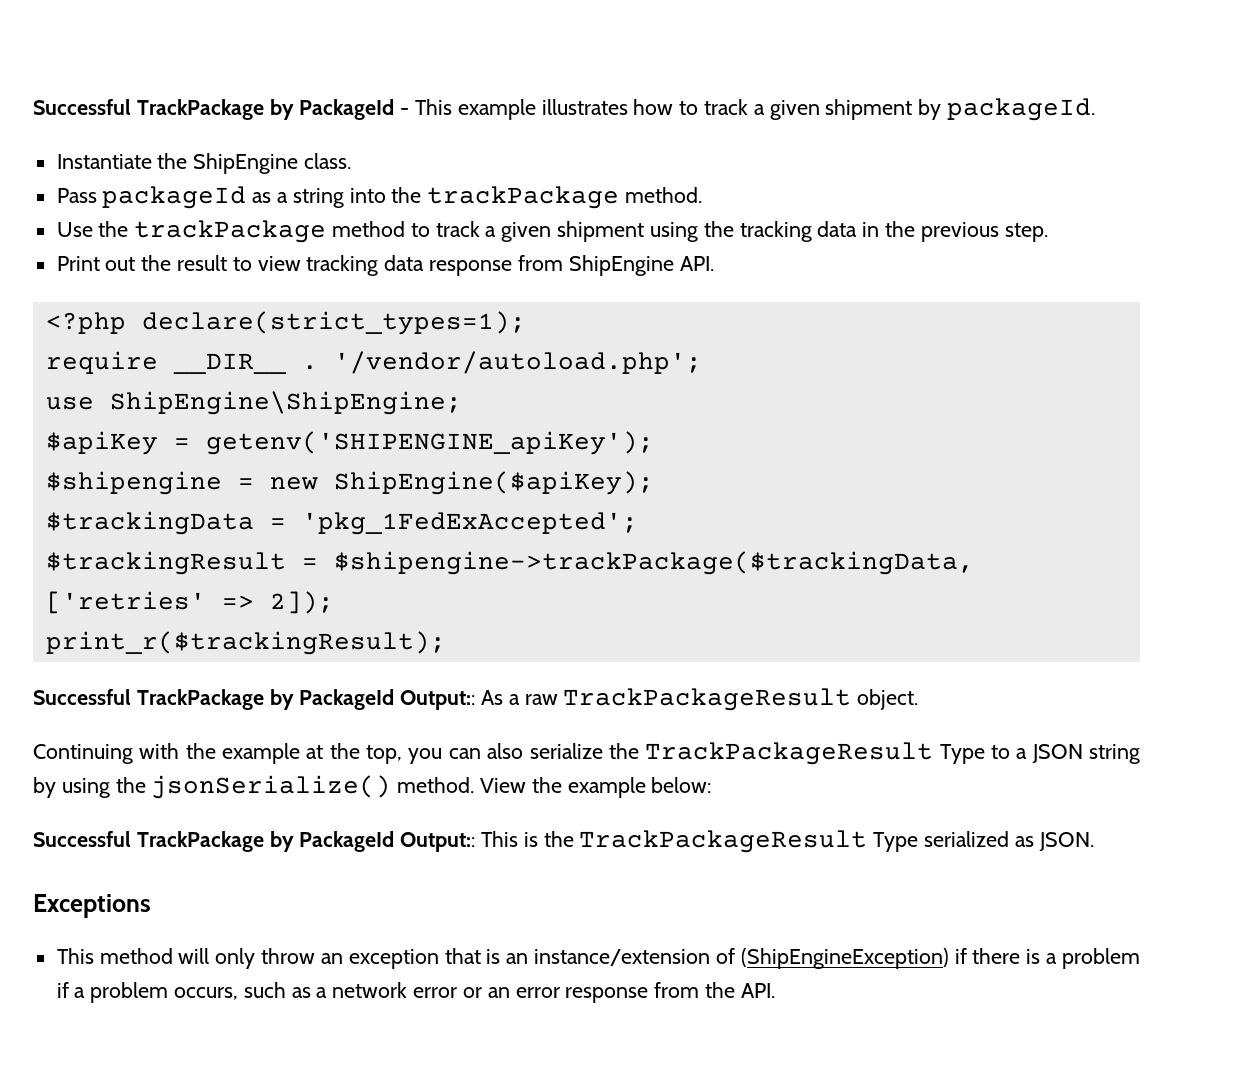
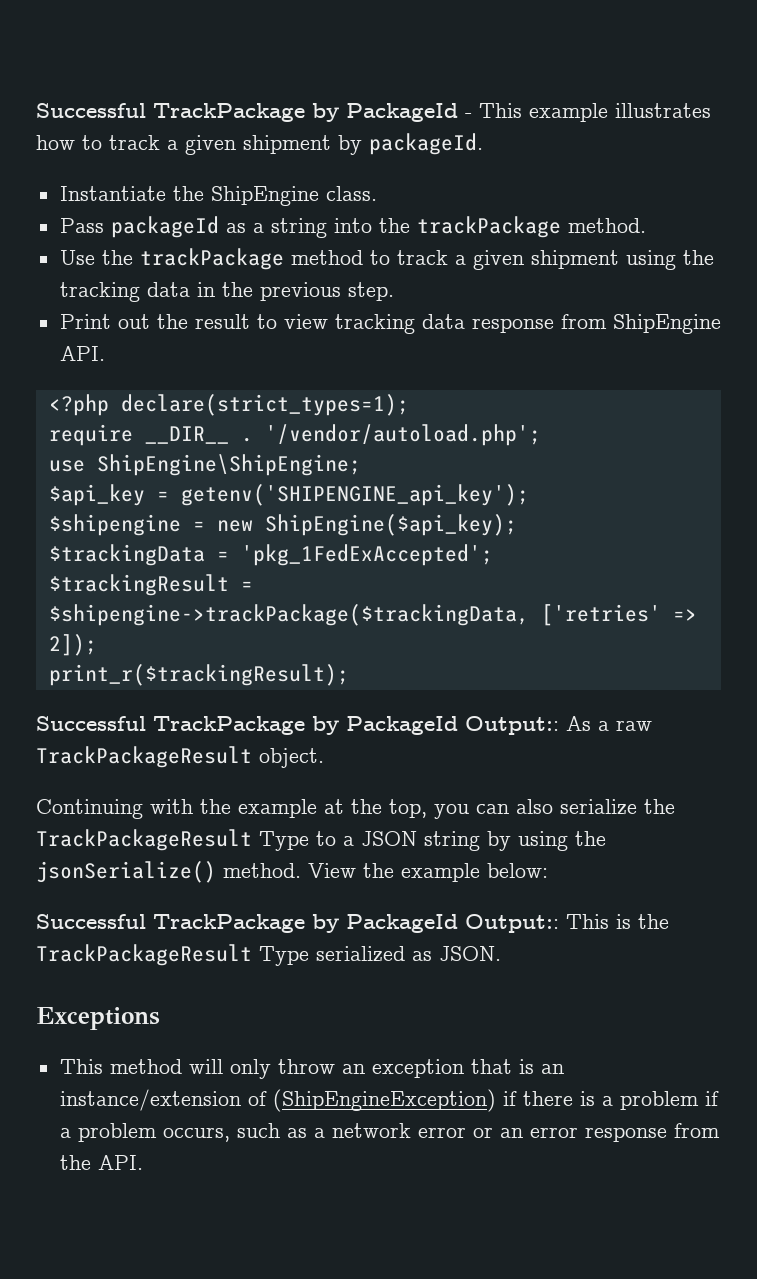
[45,431,654,455] $apiKey = getenv('SHIPENGINE_apiKey'); -> [48,484,529,506] $api_key = getenv('SHIPENGINE_api_key');
[333,471,654,495] ShipEngine($apiKey); -> [264,514,517,536] ShipEngine($api_key);

